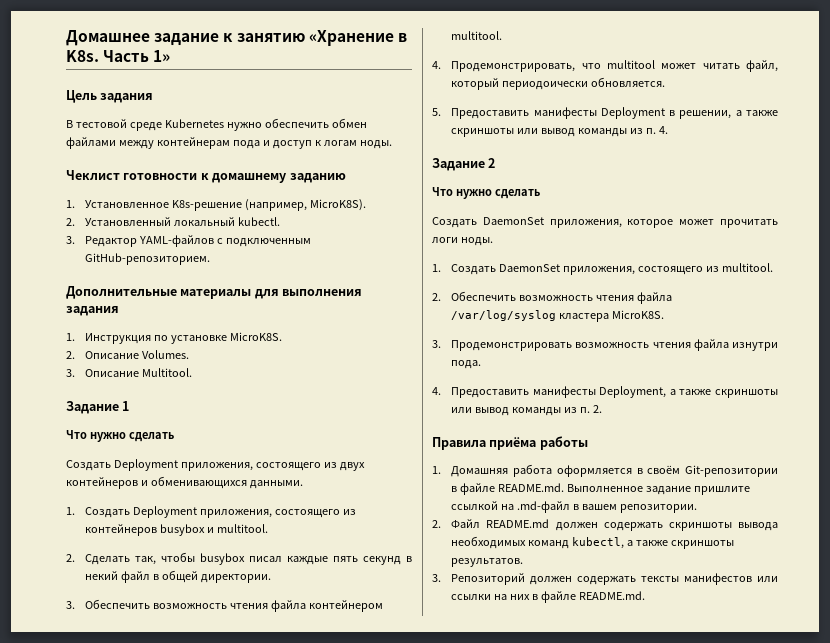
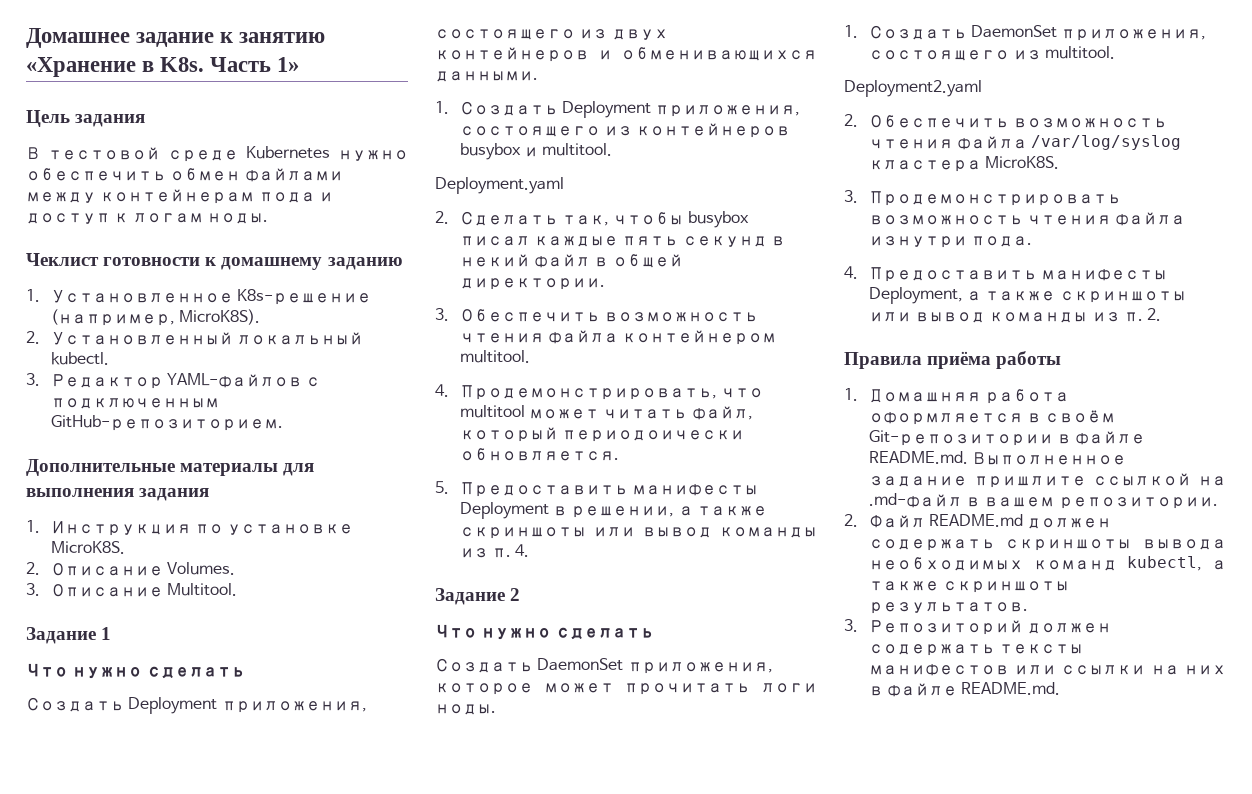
(269, 528) none -> [435,177,564,194] // Deployment.yaml
(774, 267) none -> [844,80,982,97] // Deployment2.yaml

